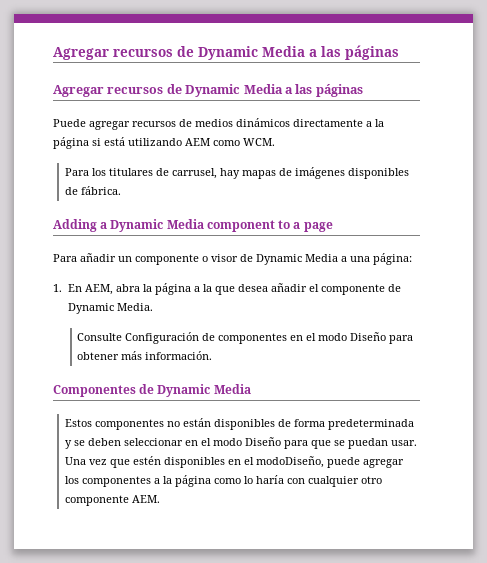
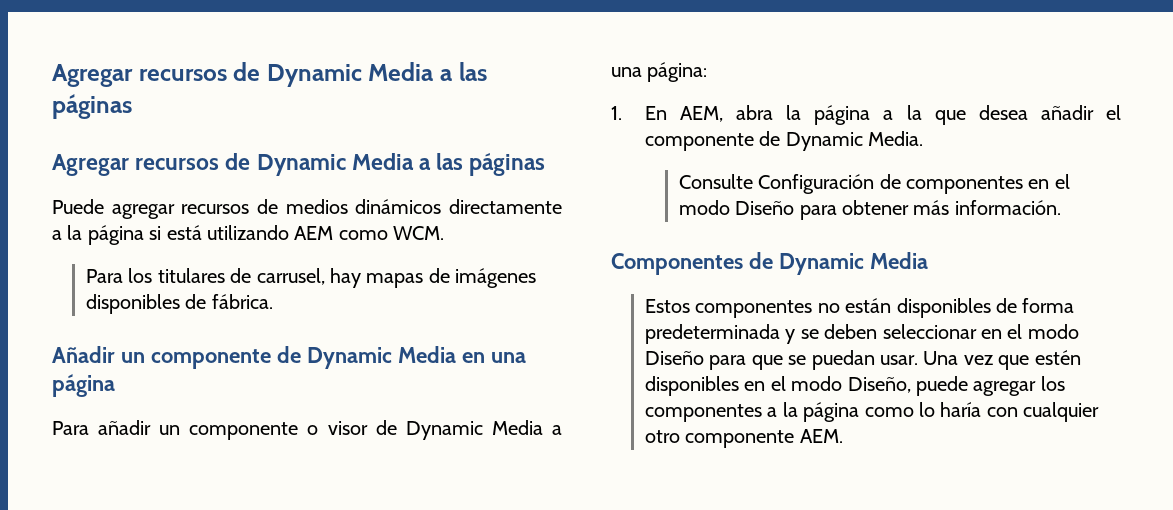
[53,219,333,232] Adding a Dynamic Media component to a page -> [52,346,526,369] [52,374,115,397] Añadir un componente de Dynamic Media en una página
[256,456,325,468] modoDiseño, -> [791,376,911,393] modo Diseño,

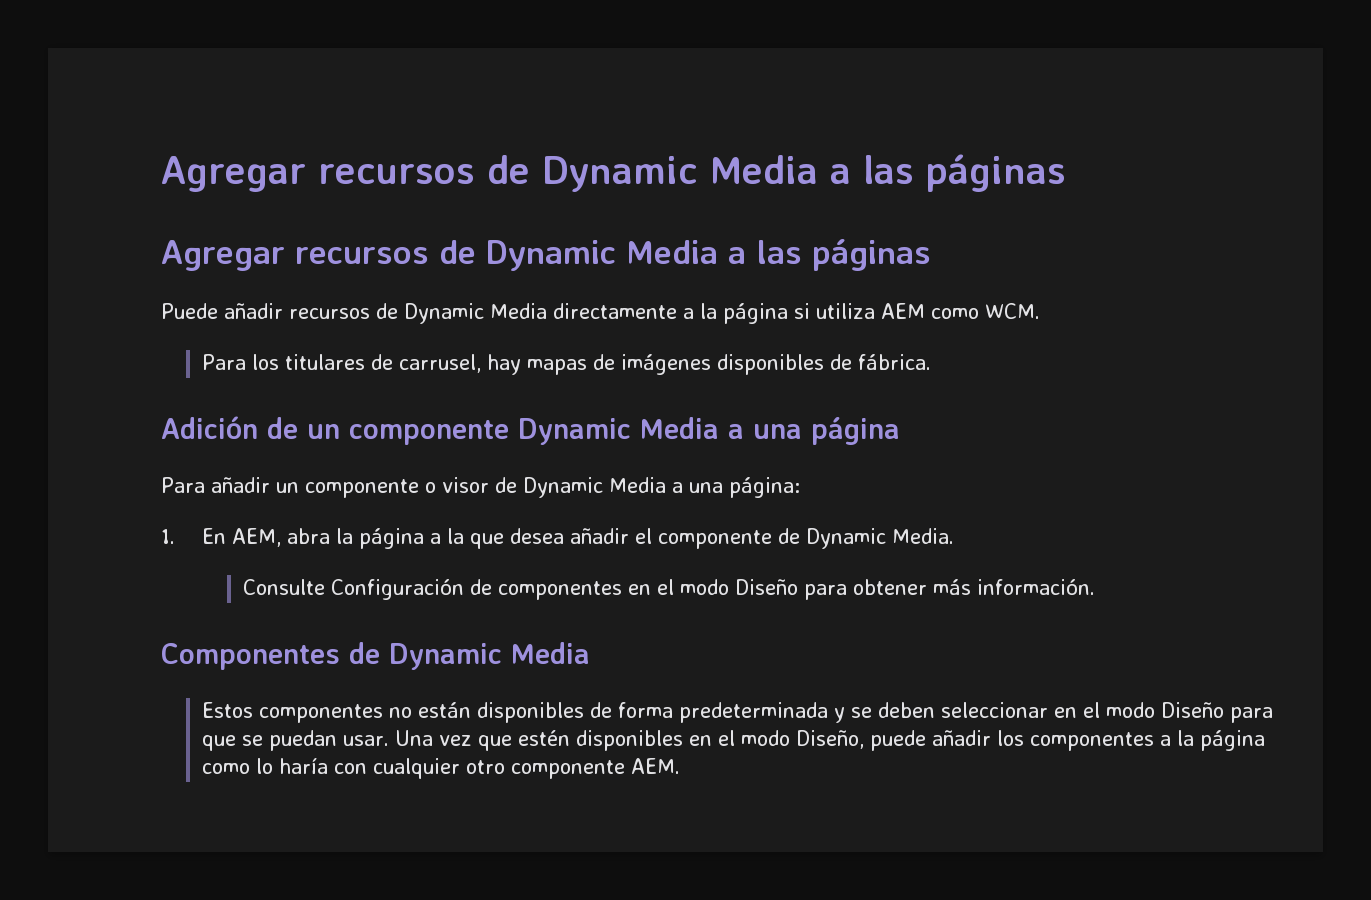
[111,199,442,219] agregar recursos de medios dinámicos -> [224,303,547,324] añadir recursos de Dynamic Media
[166,225,289,240] está utilizando -> [816,303,875,319] utiliza
[52,346,485,369] Añadir un componente de Dynamic Media en -> [161,416,744,445] Adición de un componente Dynamic Media a
[973,381,1037,396] agregar -> [931,730,991,746] añadir

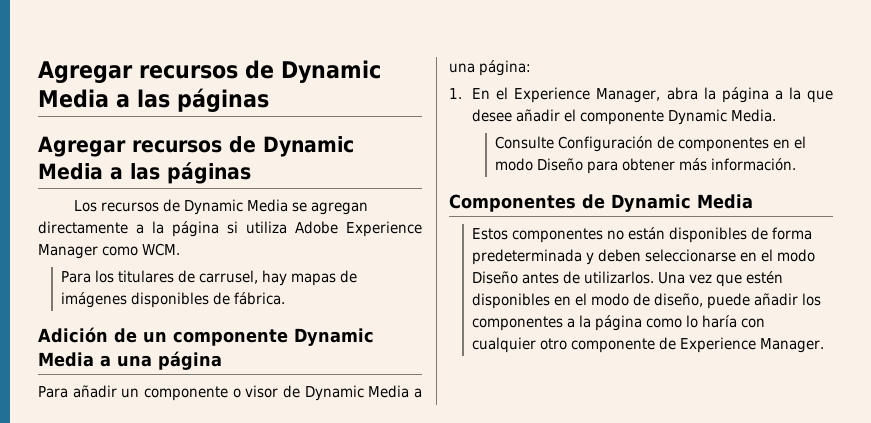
[161,303,547,324] Puede añadir recursos de Dynamic Media -> [73,199,368,215] Los recursos de Dynamic Media se agregan
[881,303,925,319] AEM -> [295,221,422,237] [38,244,98,259] Adobe Experience Manager
[231,528,281,547] AEM, -> [496,87,661,103] el Experience Manager,
[509,528,564,544] desea -> [472,109,513,122] desee
[777,528,800,544] de -> (665, 117) none
[850,702,1273,723] [201,730,389,751] se deben seleccionar en el modo Diseño para que se puedan usar. -> [598,249,816,262] [472,271,655,284] deben seleccionarse en el modo Diseño antes de utilizarlos.
[795,730,864,749] Diseño, -> [633,293,704,307] de diseño,
[630,758,680,774] AEM. -> [659,337,825,353] de Experience Manager.

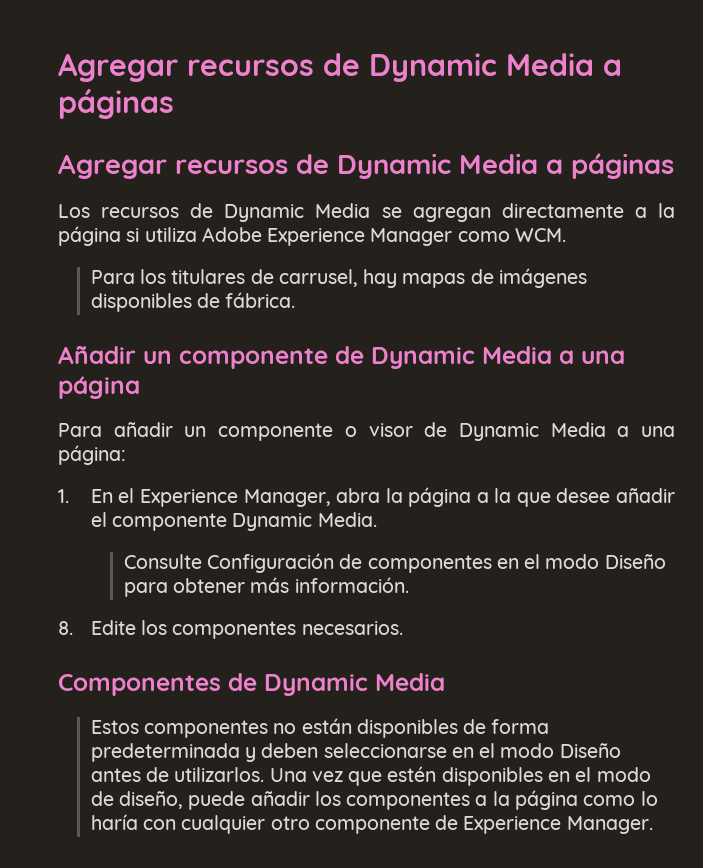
[38,60,381,83] [38,89,170,108] Agregar recursos de Dynamic Media a las -> [58,53,622,82] Agregar recursos de Dynamic Media a
[130,163,160,180] las -> (563, 166) none
[38,327,288,346] Adición de un componente -> [58,346,364,369] Añadir un componente de
(797, 164) none -> [58,620,403,639] // 8. Edite los componentes necesarios.

